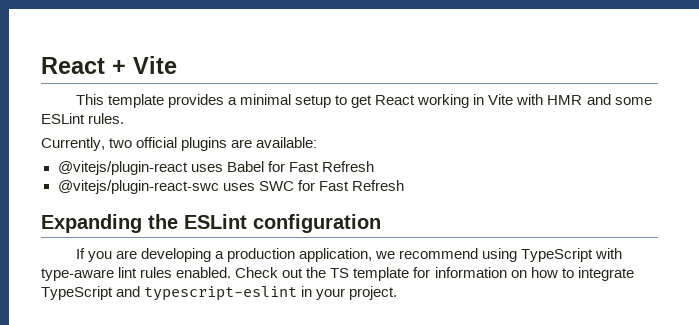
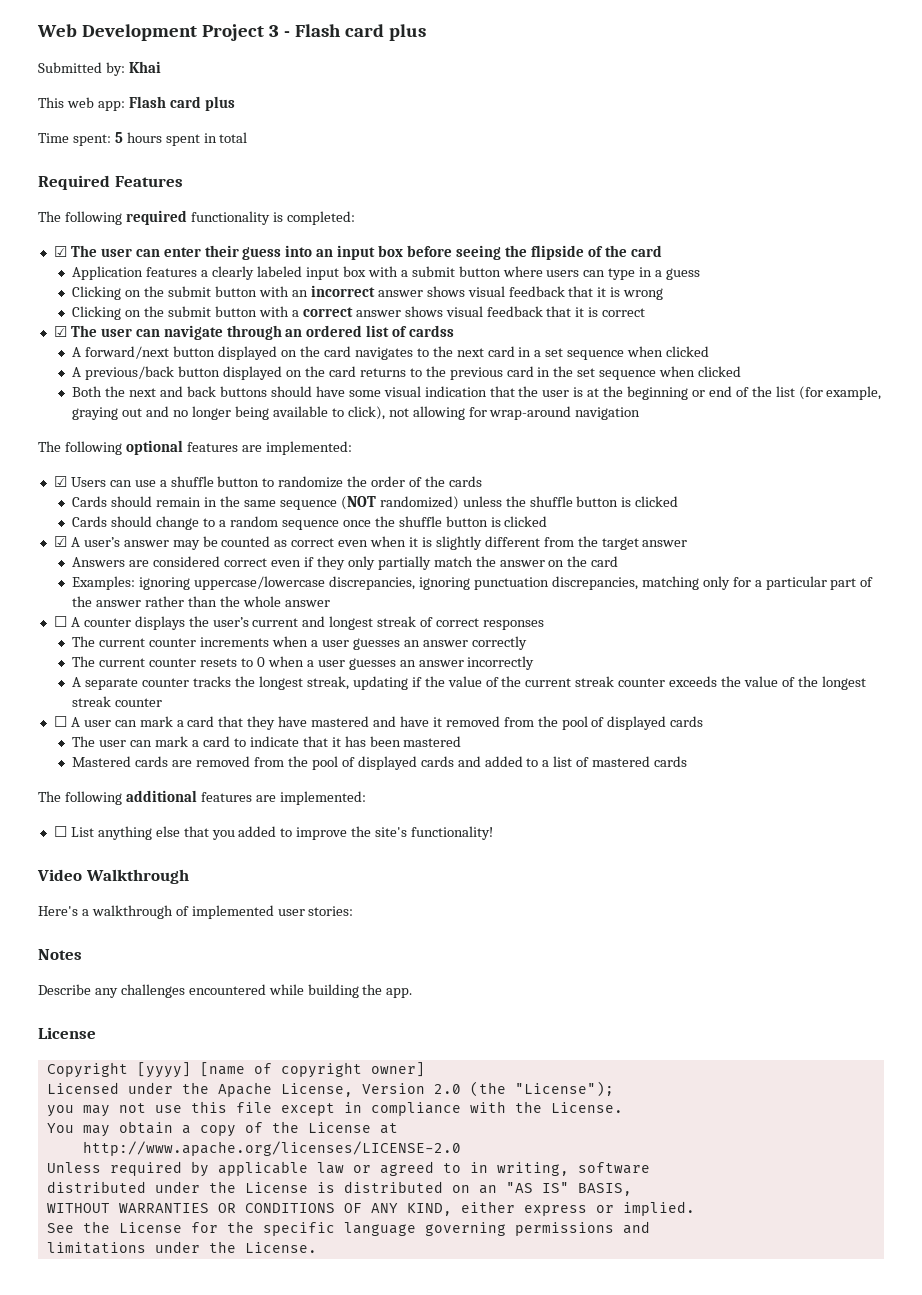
[41,56,177,74] [75,94,652,108] [41,113,125,124] [41,137,318,151] [57,161,374,175] [57,180,404,194] [41,214,381,233] [75,248,623,262] [41,267,634,281] [41,286,398,301] React + Vite // This template provides a minimal setup to get React working in Vite with HMR and some ESLint rules. // Currently, two official plugins are available: // @vitejs/plugin-react uses Babel for Fast Refresh // @vitejs/plugin-react-swc uses SWC for Fast Refresh // Expanding the ESLint configuration // If you are developing a production application, we recommend using TypeScript with type-aware lint rules enabled. Check out the TS template for information on how to integrate TypeScript and typescript-eslint in your project. -> [37,24,426,41] [38,61,161,76] [38,96,235,111] [38,132,248,146] [38,175,183,190] [38,210,355,225] [53,245,662,260] [72,266,701,280] [72,285,664,300] [72,306,646,320] [53,325,455,340] [72,346,710,360] [72,366,742,380] [72,386,882,400] [72,406,641,420] [38,440,352,455] [53,476,482,488] [72,496,679,510] [72,516,548,530] [53,536,688,550] [72,556,619,570] [72,576,874,590] [72,596,330,607] [53,616,544,630] [72,636,527,650] [72,656,535,670] [72,676,866,690] [72,696,163,707] [53,716,704,730] [72,736,462,747] [72,756,688,770] [38,790,366,805] [53,826,494,840] [37,869,189,884] [38,905,354,919] [38,949,82,960] [38,984,413,998] [38,1027,96,1039] [46,1062,425,1078] [46,1081,614,1097] [46,1101,623,1117] [46,1121,398,1137] [82,1141,461,1156] [46,1161,650,1177] [46,1181,632,1196] [46,1201,695,1216] [46,1221,650,1236] [46,1241,317,1254] Web Development Project 3 - Flash card plus // Submitted by: Khai // This web app: Flash card plus // Time spent: 5 hours spent in total // Required Features // The following required functionality is completed: // ☑ The user can enter their guess into an input box before seeing the flipside of the card // Application features a clearly labeled input box with a submit button where users can type in a guess // Clicking on the submit button with an incorrect answer shows visual feedback that it is wrong // Clicking on the submit button with a correct answer shows visual feedback that it is correct // ☑ The user can navigate through an ordered list of cardss // A forward/next button displayed on the card navigates to the next card in a set sequence when clicked // A previous/back button displayed on the card returns to the previous card in the set sequence when clicked // Both the next and back buttons should have some visual indication that the user is at the beginning or end of the list (for example, graying out and no longer being available to click), not allowing for wrap-around navigation // The following optional features are implemented: // ☑ Users can use a shuffle button to randomize the order of the cards // Cards should remain in the same sequence (NOT randomized) unless the shuffle button is clicked // Cards should change to a random sequence once the shuffle button is clicked // ☑ A user’s answer may be counted as correct even when it is slightly different from the target answer // Answers are considered correct even if they only partially match the answer on the card // Examples: ignoring uppercase/lowercase discrepancies, ignoring punctuation discrepancies, matching only for a particular part of the answer rather than the whole answer // ☐ A counter displays the user’s current and longest streak of correct responses // The current counter increments when a user guesses an answer correctly // The current counter resets to 0 when a user guesses an answer incorrectly // A separate counter tracks the longest streak, updating if the value of the current streak counter exceeds the value of the longest streak counter // ☐ A user can mark a card that they have mastered and have it removed from the pool of displayed cards // The user can mark a card to indicate that it has been mastered // Mastered cards are removed from the pool of displayed cards and added to a list of mastered cards // The following additional features are implemented: // ☐ List anything else that you added to improve the site's functionality! // Video Walkthrough // Here's a walkthrough of implemented user stories: // Notes // Describe any challenges encountered while building the app. // License // Copyright [yyyy] [name of copyright owner] // Licensed under the Apache License, Version 2.0 (the "License"); // you may not use this file except in compliance with the License. // You may obtain a copy of the License at // http://www.apache.org/licenses/LICENSE-2.0 // Unless required by applicable law or agreed to in writing, software // distributed under the License is distributed on an "AS IS" BASIS, // WITHOUT WARRANTIES OR CONDITIONS OF ANY KIND, either express or implied. // See the License for the specific language governing permissions and // limitations under the License.

